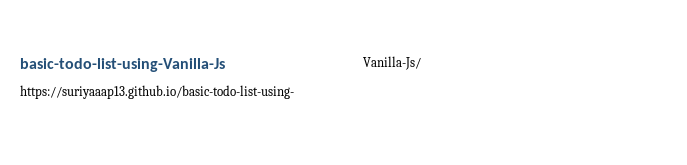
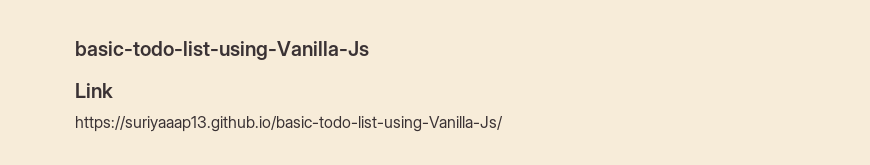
(225, 65) none -> [75,83,113,98] // Link

